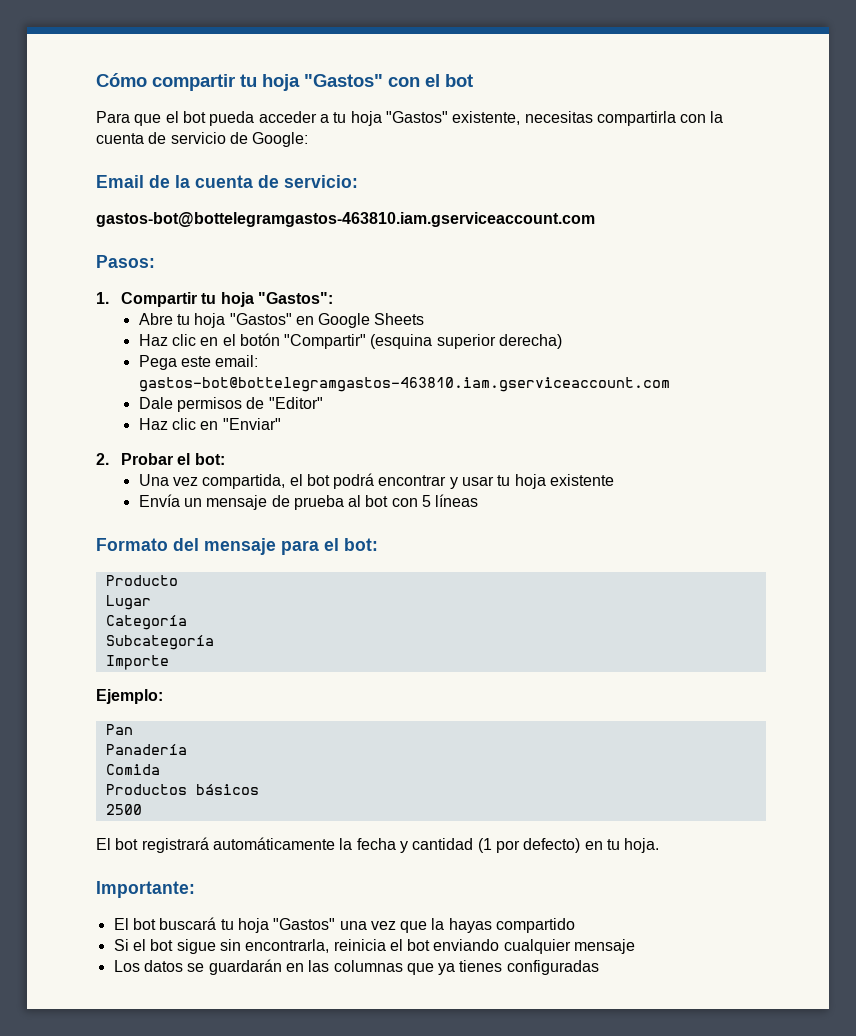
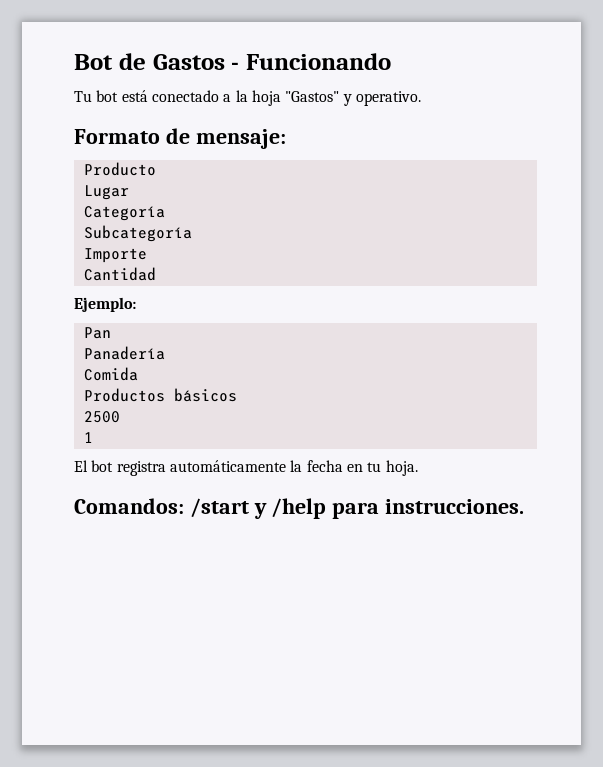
[96,73,473,91] [96,111,724,126] [96,132,309,147] [96,175,358,188] [96,212,595,227] [96,255,155,268] [96,292,333,307] [138,313,425,328] [138,333,563,349] [138,355,259,370] [138,377,670,392] [138,397,323,412] [138,418,281,430] [96,453,225,465] [138,473,615,489] [138,494,479,510] [96,538,378,555] Cómo compartir tu hoja "Gastos" con el bot // Para que el bot pueda acceder a tu hoja "Gastos" existente, necesitas compartirla con la cuenta de servicio de Google: // Email de la cuenta de servicio: // gastos-bot@bottelegramgastos-463810.iam.gserviceaccount.com // Pasos: // 1. Compartir tu hoja "Gastos": // Abre tu hoja "Gastos" en Google Sheets // Haz clic en el botón "Compartir" (esquina superior derecha) // Pega este email: gastos-bot@bottelegramgastos-463810.iam.gserviceaccount.com // Dale permisos de "Editor" // Haz clic en "Enviar" // 2. Probar el bot: // Una vez compartida, el bot podrá encontrar y usar tu hoja existente // Envía un mensaje de prueba al bot con 5 líneas // Formato del mensaje para el bot: -> [74,53,391,70] [74,90,421,106] [74,128,286,149] Bot de Gastos - Funcionando // Tu bot está conectado a la hoja "Gastos" y operativo. // Formato de mensaje:
(169, 662) none -> [83,267,156,281] // Cantidad
[96,837,209,853] // El bot registrará -> [83,432,93,443] [74,460,166,476] // 1 // El bot registra
[399,838,660,853] [96,881,195,898] [113,917,576,933] [113,939,636,954] [113,959,599,975] y cantidad (1 por defecto) en tu hoja. // Importante: // El bot buscará tu hoja "Gastos" una vez que la hayas compartido // Si el bot sigue sin encontrarla, reinicia el bot enviando cualquier mensaje // Los datos se guardarán en las columnas que ya tienes configuradas -> [346,460,418,476] [74,498,525,519] en tu hoja. // Comandos: /start y /help para instrucciones.

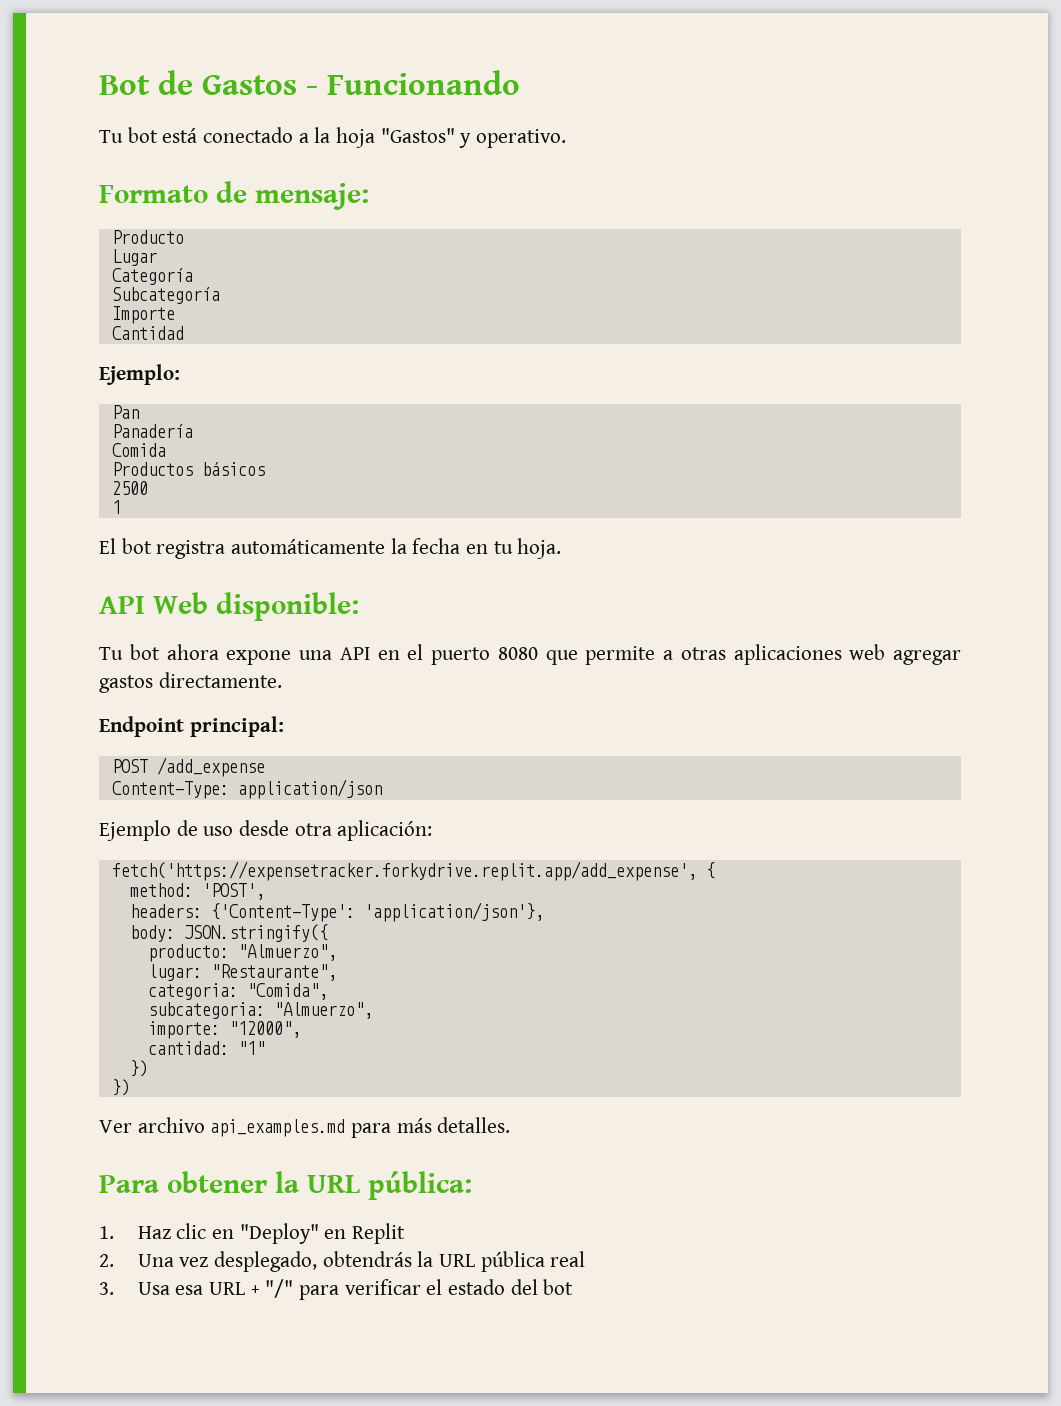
[74,498,525,519] Comandos: /start y /help para instrucciones. -> [99,592,359,621] [99,644,961,665] [99,672,282,693] [99,716,284,737] [111,757,265,777] [111,779,382,799] [99,820,433,841] [111,861,715,881] [129,883,265,900] [129,902,544,922] [129,924,328,942] [147,944,337,962] [147,964,337,981] [147,983,328,1000] [147,1002,373,1019] [147,1021,301,1039] [147,1041,265,1055] [129,1060,148,1077] [111,1079,130,1096] [99,1117,511,1138] [99,1171,472,1200] [99,1223,405,1244] [99,1251,586,1272] [99,1279,574,1300] API Web disponible: // Tu bot ahora expone una API en el puerto 8080 que permite a otras aplicaciones web agregar gastos directamente. // Endpoint principal: // POST /add_expense // Content-Type: application/json // Ejemplo de uso desde otra aplicación: // fetch('https://expensetracker.forkydrive.replit.app/add_expense', { // method: 'POST', // headers: {'Content-Type': 'application/json'}, // body: JSON.stringify({ // producto: "Almuerzo", // lugar: "Restaurante", // categoria: "Comida", // subcategoria: "Almuerzo", // importe: "12000", // cantidad: "1" // }) // }) // Ver archivo api_examples.md para más detalles. // Para obtener la URL pública: // 1. Haz clic en "Deploy" en Replit // 2. Una vez desplegado, obtendrás la URL pública real // 3. Usa esa URL + "/" para verificar el estado del bot

